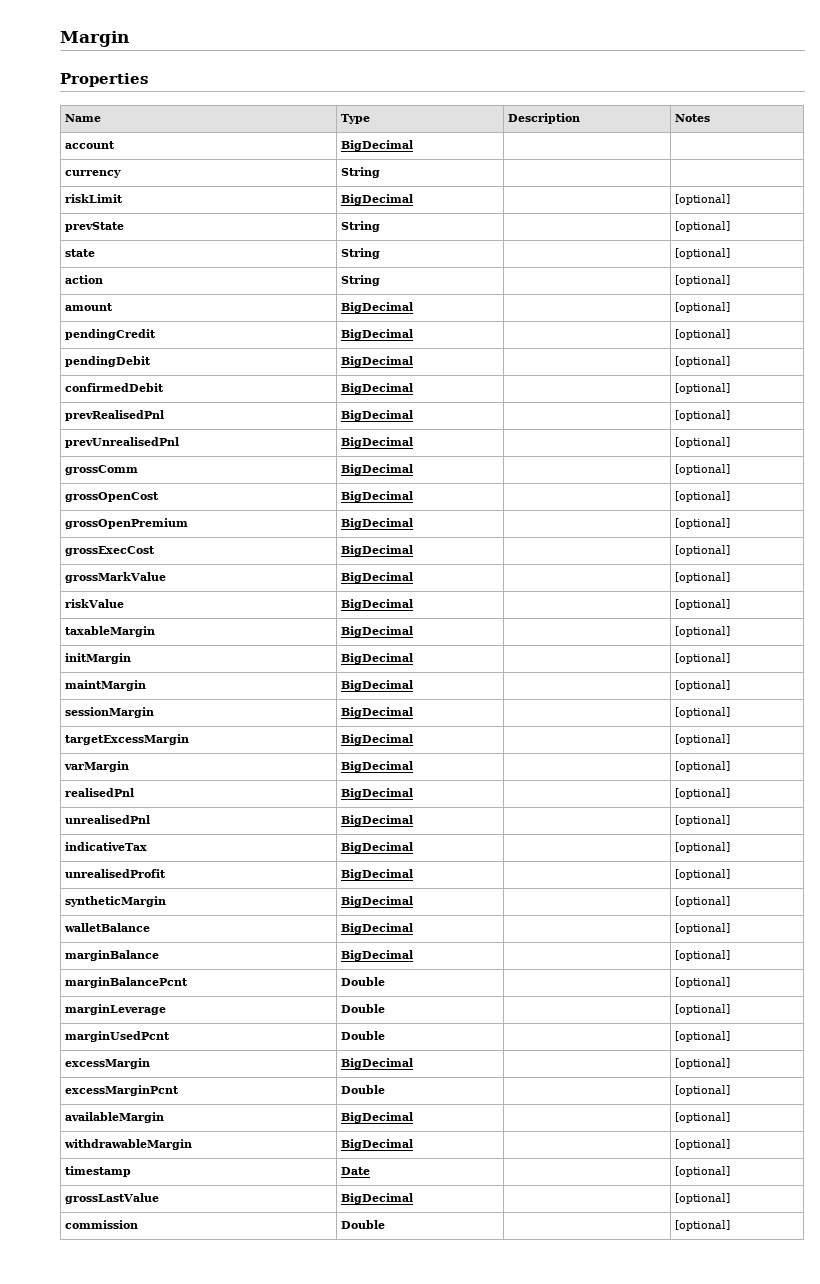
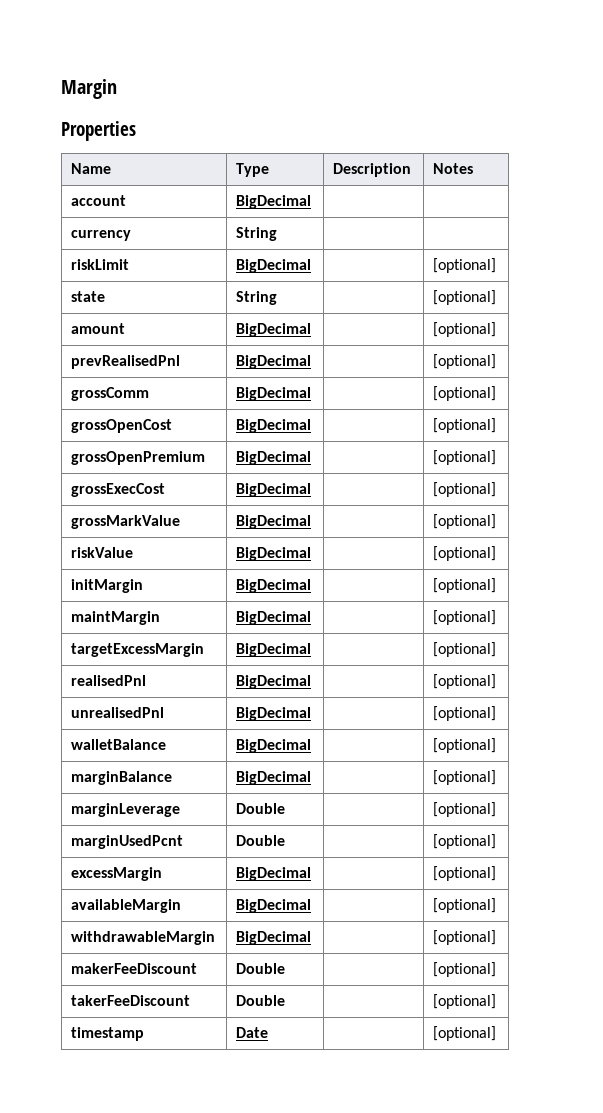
[65,222,125,232] [341,221,381,232] [675,221,731,232] // prevState | String | | [optional] -> (497, 265) none
[65,275,104,284] [341,275,381,286] [675,275,731,286] // action | String | | [optional] -> (497, 297) none
[65,329,157,340] [341,329,414,340] [675,329,731,340] [65,356,152,367] [341,356,414,367] [675,356,731,367] [65,383,165,392] [341,383,414,394] [675,383,731,394] // pendingCredit | BigDecimal | | [optional] // pendingDebit | BigDecimal | | [optional] // confirmedDebit | BigDecimal | | [optional] -> (497, 329) none
[65,437,180,448] [341,437,414,448] [675,437,731,448] // prevUnrealisedPnl | BigDecimal | | [optional] -> (497, 361) none
[65,626,156,637] [341,626,414,637] [675,626,731,637] // taxableMargin | BigDecimal | | [optional] -> (497, 553) none
[65,707,155,718] [341,707,414,718] [675,707,731,718] // sessionMargin | BigDecimal | | [optional] -> (497, 617) none
[64,761,130,772] [341,761,414,772] [675,761,731,772] // varMargin | BigDecimal | | [optional] -> (497, 649) none
[65,842,148,851] [341,842,414,853] [675,842,731,853] [65,869,167,878] [341,869,414,880] [675,869,731,880] [65,896,167,907] [341,896,414,907] [675,896,731,907] // indicativeTax | BigDecimal | | [optional] // unrealisedProfit | BigDecimal | | [optional] // syntheticMargin | BigDecimal | | [optional] -> (497, 713) none
[65,977,189,988] [341,977,386,986] [675,977,731,988] // marginBalancePcnt | Double | | [optional] -> (497, 777) none
[65,1085,180,1096] [341,1085,386,1094] [675,1085,731,1096] // excessMarginPcnt | Double | | [optional] -> (497, 873) none
[65,1166,132,1177] [341,1167,371,1175] [675,1166,731,1177] [65,1193,160,1204] [341,1193,414,1204] [675,1193,731,1204] [65,1220,139,1229] [341,1220,386,1229] timestamp | Date | | [optional] // grossLastValue | BigDecimal | | [optional] // commission | Double -> [71,963,198,974] [236,963,286,974] [433,962,497,977] [71,995,191,1006] [236,995,286,1006] [433,994,497,1009] [71,1027,145,1041] [236,1027,269,1038] makerFeeDiscount | Double | | [optional] // takerFeeDiscount | Double | | [optional] // timestamp | Date

